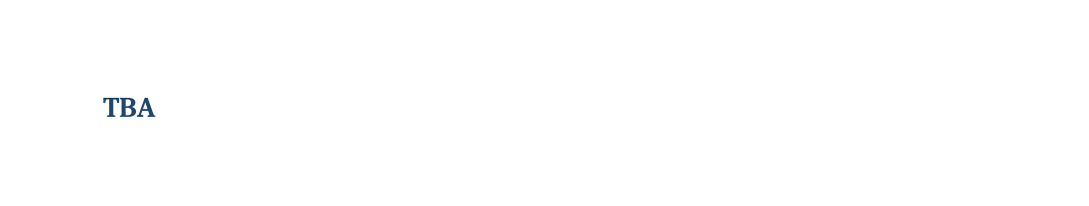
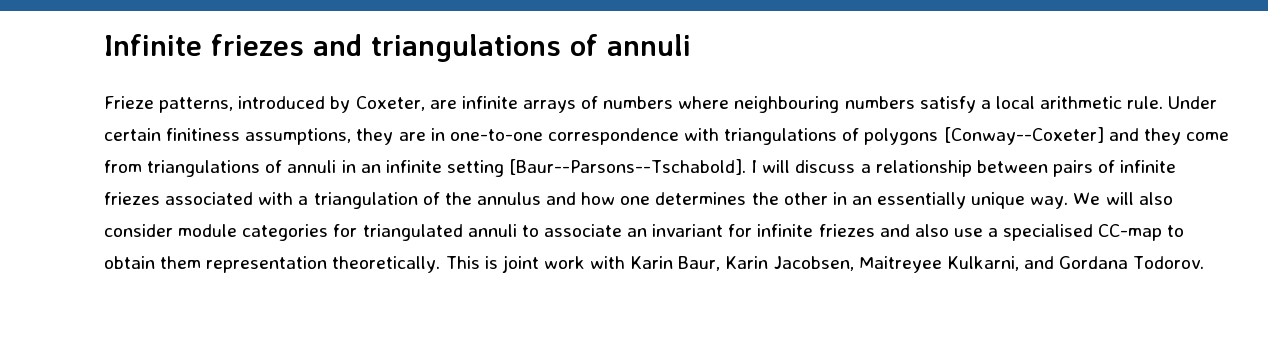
[102,97,157,117] TBA -> [104,34,691,62] [104,96,1218,113] [104,127,1229,145] [104,159,1177,177] [104,192,1173,209] [104,224,1185,241] [104,255,1205,273] Infinite friezes and triangulations of annuli // Frieze patterns, introduced by Coxeter, are infinite arrays of numbers where neighbouring numbers satisfy a local arithmetic rule. Under certain finitiness assumptions, they are in one-to-one correspondence with triangulations of polygons [Conway--Coxeter] and they come from triangulations of annuli in an infinite setting [Baur--Parsons--Tschabold]. I will discuss a relationship between pairs of infinite friezes associated with a triangulation of the annulus and how one determines the other in an essentially unique way. We will also consider module categories for triangulated annuli to associate an invariant for infinite friezes and also use a specialised CC-map to obtain them representation theoretically. This is joint work with Karin Baur, Karin Jacobsen, Maitreyee Kulkarni, and Gordana Todorov.

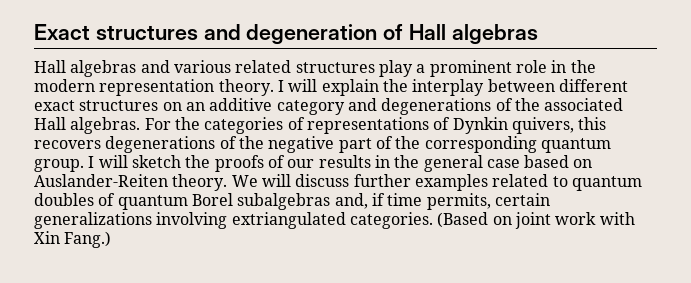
[104,34,691,62] [104,96,1218,113] [104,127,1229,145] [104,159,1177,177] [104,192,1173,209] [104,224,1185,241] [104,255,1205,273] Infinite friezes and triangulations of annuli // Frieze patterns, introduced by Coxeter, are infinite arrays of numbers where neighbouring numbers satisfy a local arithmetic rule. Under certain finitiness assumptions, they are in one-to-one correspondence with triangulations of polygons [Conway--Coxeter] and they come from triangulations of annuli in an infinite setting [Baur--Parsons--Tschabold]. I will discuss a relationship between pairs of infinite friezes associated with a triangulation of the annulus and how one determines the other in an essentially unique way. We will also consider module categories for triangulated annuli to associate an invariant for infinite friezes and also use a specialised CC-map to obtain them representation theoretically. This is joint work with Karin Baur, Karin Jacobsen, Maitreyee Kulkarni, and Gordana Todorov. -> [34,24,538,45] [34,60,596,77] [34,79,628,96] [34,98,624,115] [34,117,607,134] [34,136,611,153] [34,155,593,172] [34,174,642,191] [34,193,550,210] [34,212,635,229] [34,231,112,248] Exact structures and degeneration of Hall algebras // Hall algebras and various related structures play a prominent role in the modern representation theory. I will explain the interplay between different exact structures on an additive category and degenerations of the associated Hall algebras. For the categories of representations of Dynkin quivers, this recovers degenerations of the negative part of the corresponding quantum group. I will sketch the proofs of our results in the general case based on Auslander-Reiten theory. We will discuss further examples related to quantum doubles of quantum Borel subalgebras and, if time permits, certain generalizations involving extriangulated categories. (Based on joint work with Xin Fang.)

